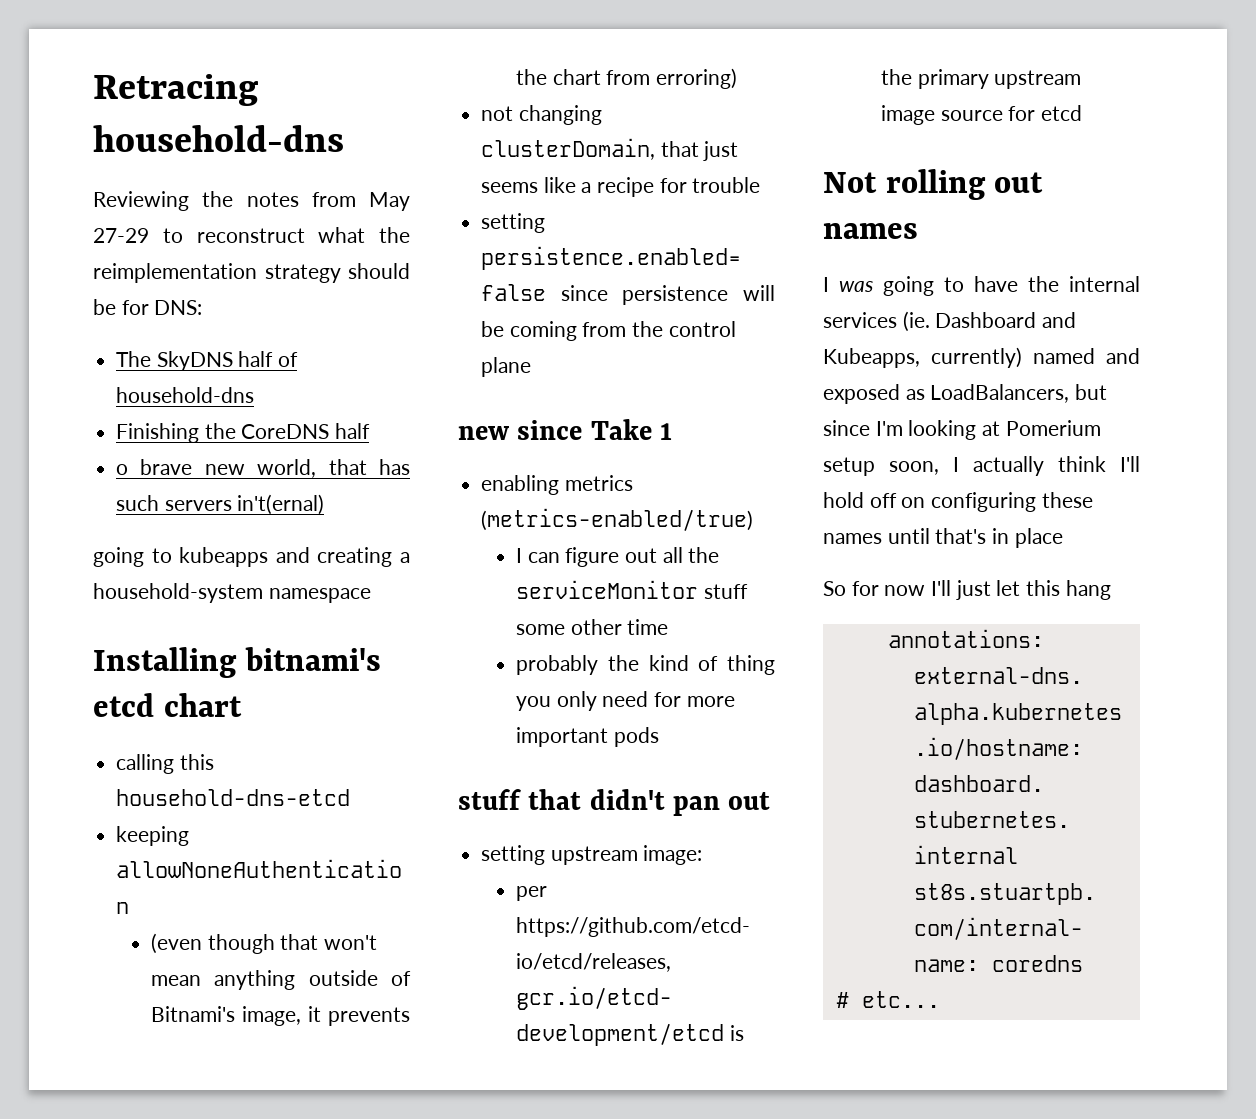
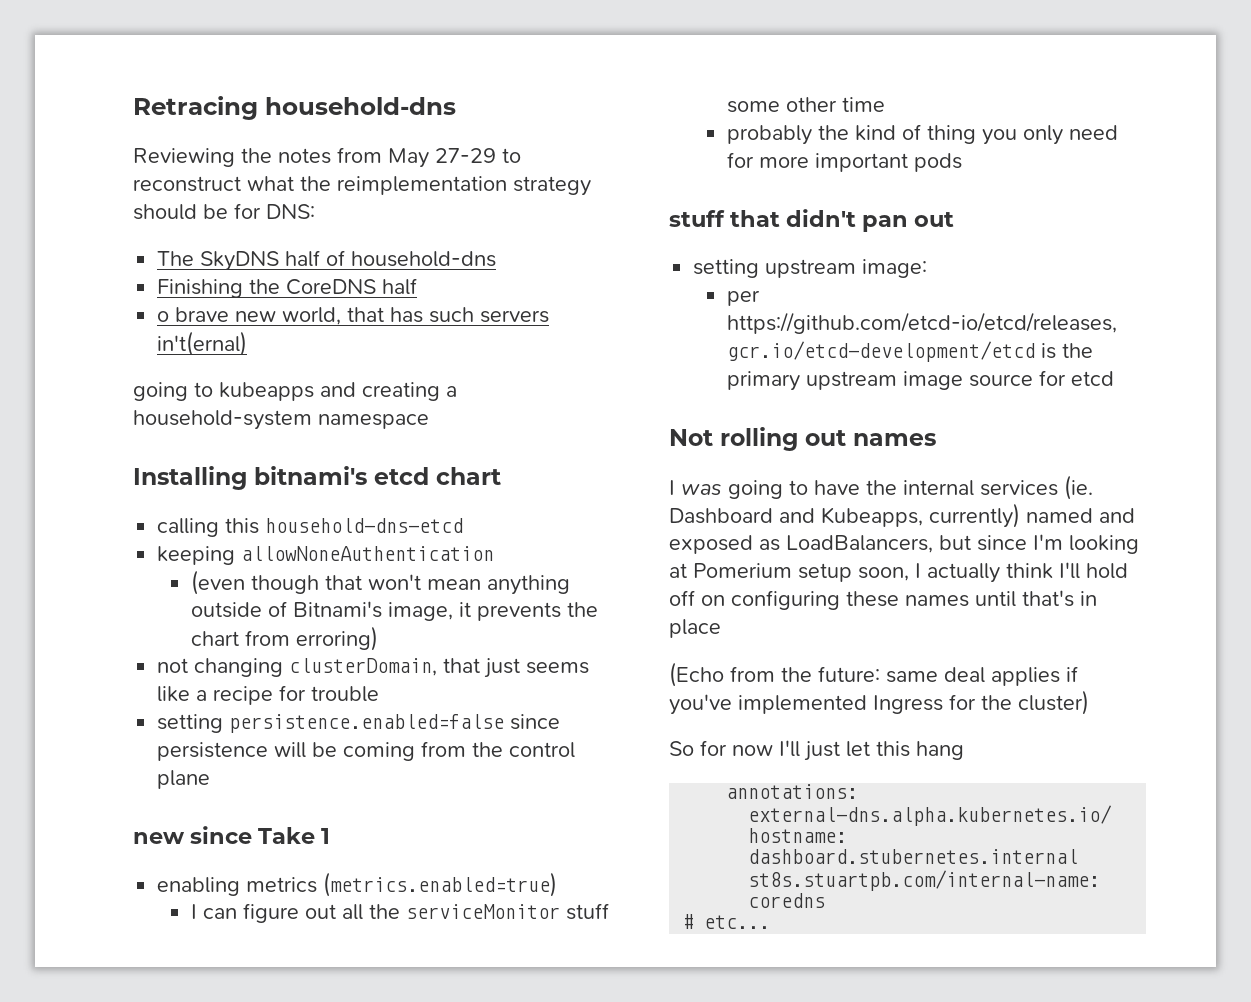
[481,508,754,531] (metrics-enabled/true) -> [323,872,558,897] (metrics.enabled=true)
(1063, 538) none -> [669,662,1078,687] [669,690,1089,715] // (Echo from the future: same deal applies if you've implemented Ingress for the cluster)

